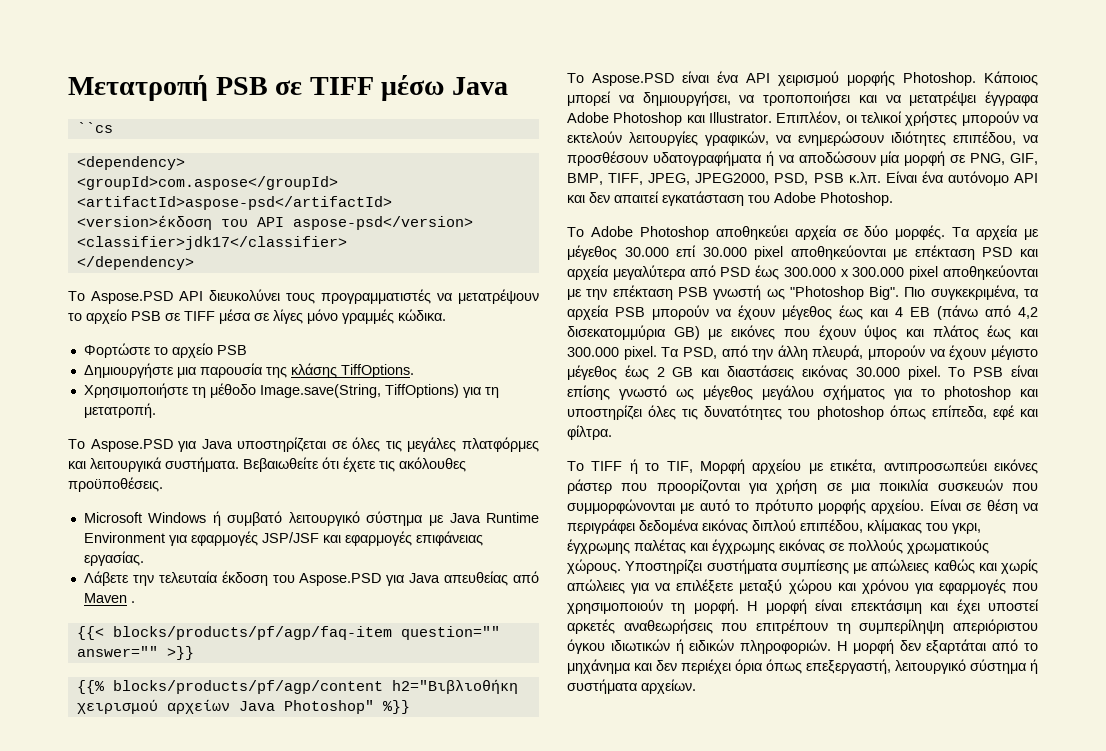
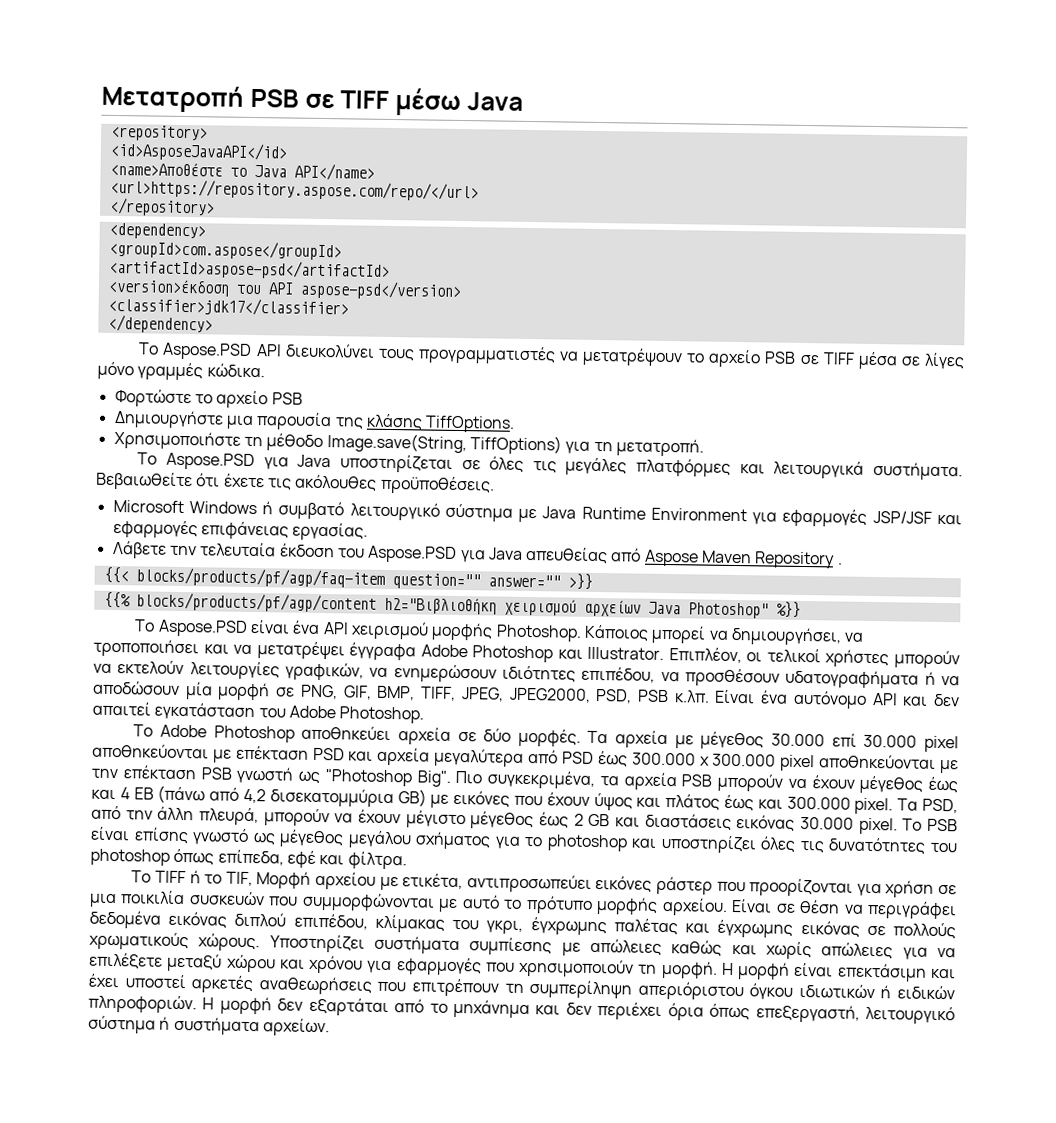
[76,122,113,133] ``cs -> [110,124,208,142] [109,141,288,162] [109,161,375,181] [109,178,479,202] [108,197,215,217] <repository> // <id>AsposeJavaAPI</id> // <name>Αποθέστε το Java API</name> // <url>https://repository.aspose.com/repo/</url> // </repository>
[83,593,127,603] Maven -> [643,549,836,569] Aspose Maven Repository

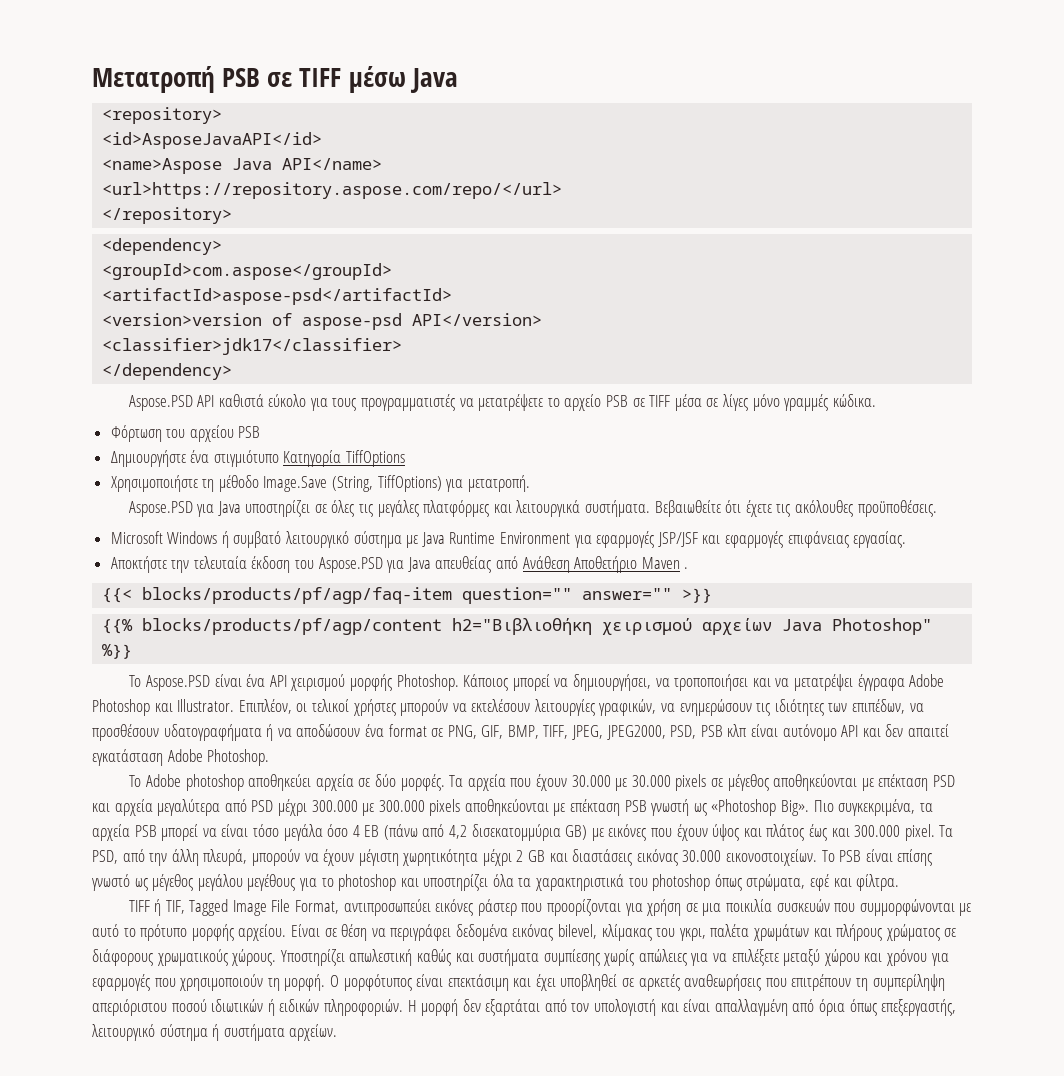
[109,161,247,177] <name>Αποθέστε το -> [102,158,223,174] <name>Aspose
[107,278,462,300] <version>έκδοση του API aspose-psd</version> -> [102,313,543,330] <version>version of aspose-psd API</version>
[138,342,160,355] Το -> (233, 371) none
[284,343,375,358] διευκολύνει -> [218,394,328,411] καθιστά εύκολο για
[582,347,684,367] μετατρέψουν -> [478,394,544,411] μετατρέψετε
[114,388,269,409] Φορτώστε το αρχείο -> [110,425,234,442] Φόρτωση του αρχείου
[225,412,516,433] μια παρουσία της κλάσης TiffOptions. -> [190,450,406,467] ένα στιγμιότυπο Κατηγορία TiffOptions
[326,433,467,454] Image.save(String, -> [263,476,374,492] Image.Save (String,
[593,441,613,452] τη -> (464, 485) none
[137,452,453,473] Το Aspose.PSD για Java υποστηρίζεται -> [128,500,311,517] Aspose.PSD για Java υποστηρίζει
[112,540,167,559] Λάβετε -> [110,556,167,573] Αποκτήστε
[643,549,836,569] Aspose Maven Repository -> [522,556,680,573] Ανάθεση Αποθετήριο Maven
[117,660,185,675] εκτελούν -> [471,699,531,712] εκτελέσουν
[501,665,656,683] ιδιότητες επιπέδου, -> [756,699,906,716] τις ιδιότητες των επιπέδων,
[184,682,271,701] μία μορφή -> [364,724,427,737] ένα format
[673,689,789,704] κ.λπ. Είναι ένα -> [727,724,778,737] κλπ είναι
[258,708,286,718] του -> (163, 757) none
[213,725,295,743] Photoshop -> [185,774,244,791] photoshop
[674,731,959,753] με μέγεθος 30.000 επί 30.000 pixel -> [510,774,769,791] που έχουν 30.000 με 30.000 pixels σε μέγεθος
[597,751,960,774] [91,768,118,779] έως 300.000 x 300.000 pixel αποθηκεύονται με την -> [277,799,566,816] μέχρι 300.000 με 300.000 pixels αποθηκεύονται με
[324,769,451,787] "Photoshop Big". -> [711,799,810,816] «Photoshop Big».
[717,773,958,794] [91,789,116,800] μπορούν να έχουν μέγεθος έως και -> [161,824,349,841] μπορεί να είναι τόσο μεγάλα όσο
[405,810,569,830] μέγιστο μέγεθος έως -> [358,849,512,866] μέγιστη χωρητικότητα μέχρι
[858,817,898,835] pixel. -> [726,849,818,866] εικονοστοιχείων.
[415,831,492,850] σχήματος -> [247,874,296,891] μεγέθους
[760,836,927,854] όλες τις δυνατότητες -> [492,874,625,891] όλα τα χαρακτηριστικά
[217,849,284,866] επίπεδα, -> [746,874,806,891] στρώματα,
[131,870,152,883] Το -> (900, 882) none
[204,871,464,891] το TIF, Μορφή αρχείου με ετικέτα, -> [165,899,340,916] TIF, Tagged Image File Format,
[234,912,368,930] διπλού επιπέδου, -> [558,924,598,939] bilevel,
[530,917,957,939] [89,931,757,956] έγχρωμης παλέτας και έγχρωμης εικόνας σε πολλούς χρωματικούς χώρους. Υποστηρίζει συστήματα συμπίεσης με απώλειες καθώς και -> [710,924,957,941] [92,949,600,966] παλέτα χρωμάτων και πλήρους χρώματος σε διάφορους χρωματικούς χώρους. Υποστηρίζει απωλεστική καθώς και συστήματα συμπίεσης
[721,962,791,980] Η μορφή -> [329,974,412,991] Ο μορφότυπος
[124,974,186,989] υποστεί -> [560,974,635,991] υποβληθεί σε
[749,983,794,1000] όγκου -> [171,999,207,1012] ποσού
[429,999,663,1020] το μηχάνημα και δεν περιέχει -> [571,999,815,1016] τον υπολογιστή και είναι απαλλαγμένη από
[755,1004,860,1023] επεξεργαστή, -> [881,999,957,1016] επεξεργαστής,

